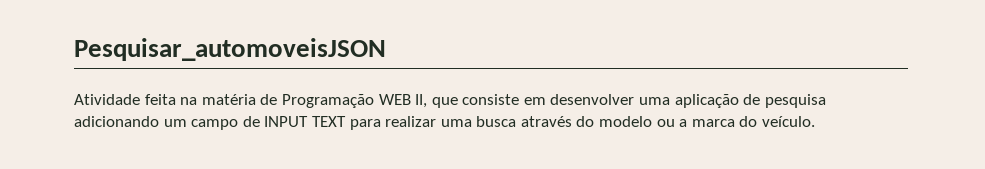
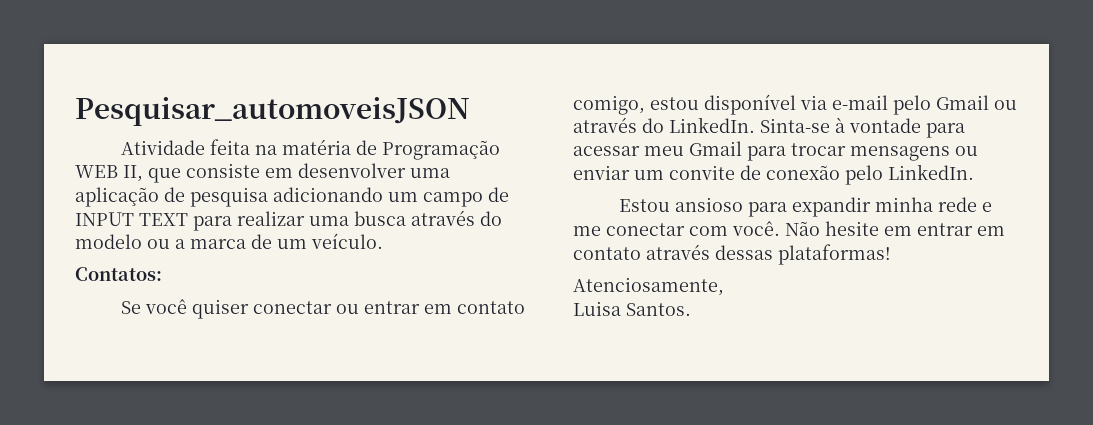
[739,116,816,127] do veículo. -> [251,233,383,249] [75,267,162,281] [120,299,525,319] [573,94,1017,115] [573,117,965,138] [573,141,978,161] [573,164,974,185] [618,197,992,217] [573,221,1005,236] [573,244,891,265] [573,277,724,296] [573,301,691,316] de um veículo. // Contatos: // Se você quiser conectar ou entrar em contato comigo, estou disponível via e-mail pelo Gmail ou através do LinkedIn. Sinta-se à vontade para acessar meu Gmail para trocar mensagens ou enviar um convite de conexão pelo LinkedIn. // Estou ansioso para expandir minha rede e me conectar com você. Não hesite em entrar em contato através dessas plataformas! // Atenciosamente, // Luisa Santos.

